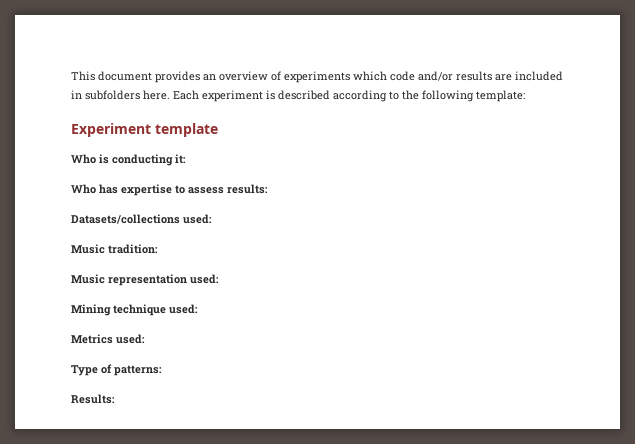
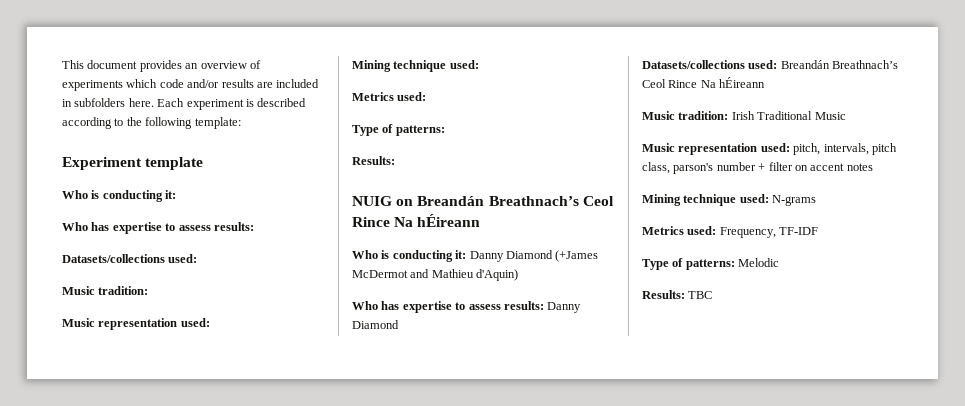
(115, 399) none -> [352,196,614,206] [352,214,481,227] [352,250,599,262] [352,269,519,281] [352,301,582,313] [352,320,399,329] [642,60,899,69] [642,77,766,88] [642,111,846,120] [642,143,897,155] [642,162,873,174] [642,194,817,206] [642,226,819,238] [642,258,780,270] [642,290,713,299] // NUIG on Breandán Breathnach’s Ceol Rince Na hÉireann // Who is conducting it: Danny Diamond (+James McDermot and Mathieu d'Aquin) // Who has expertise to assess results: Danny Diamond // Datasets/collections used: Breandán Breathnach’s Ceol Rince Na hÉireann // Music tradition: Irish Traditional Music // Music representation used: pitch, intervals, pitch class, parson's number + filter on accent notes // Mining technique used: N-grams // Metrics used: Frequency, TF-IDF // Type of patterns: Melodic // Results: TBC

